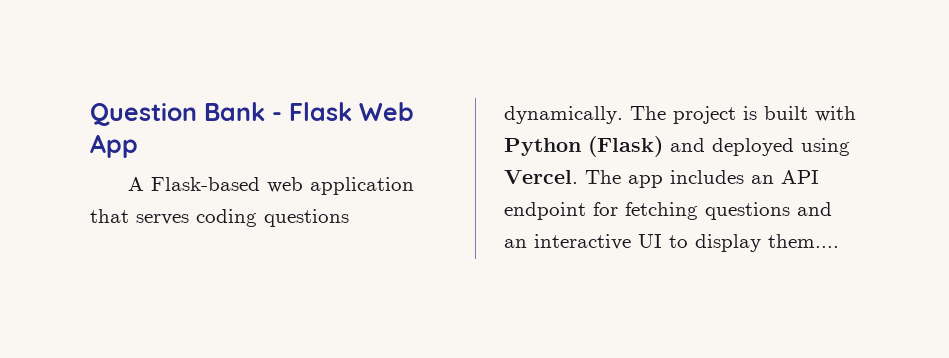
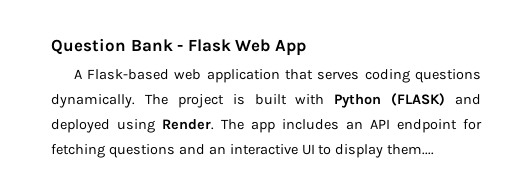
[588,136,663,157] (Flask) -> [391,93,446,106] (FLASK)
[504,170,578,184] Vercel. -> [162,119,214,130] Render.

